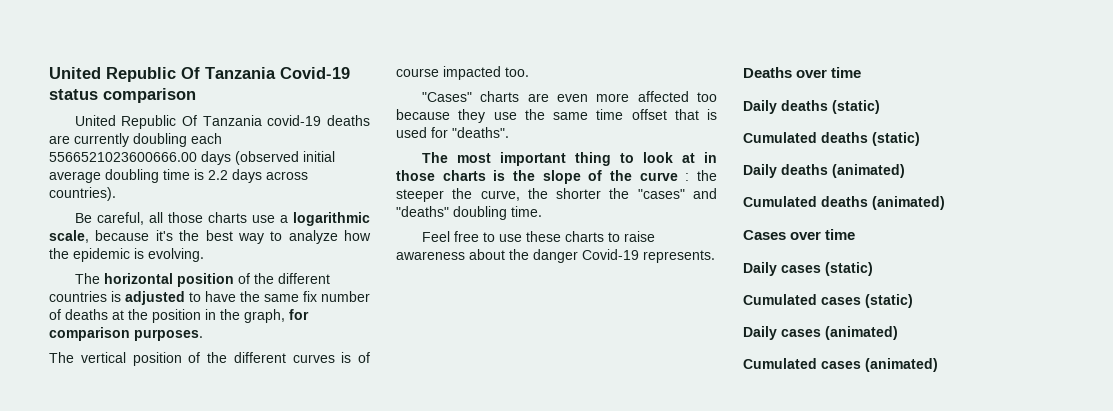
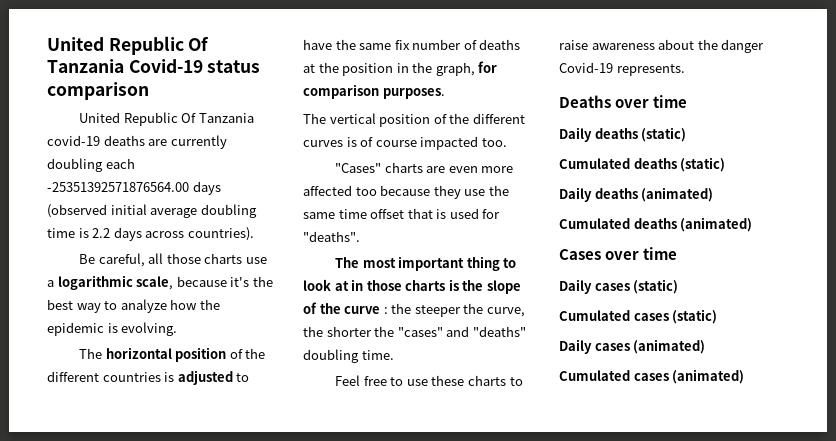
[49,152,197,162] 5566521023600666.00 -> [47,182,189,192] -25351392571876564.00

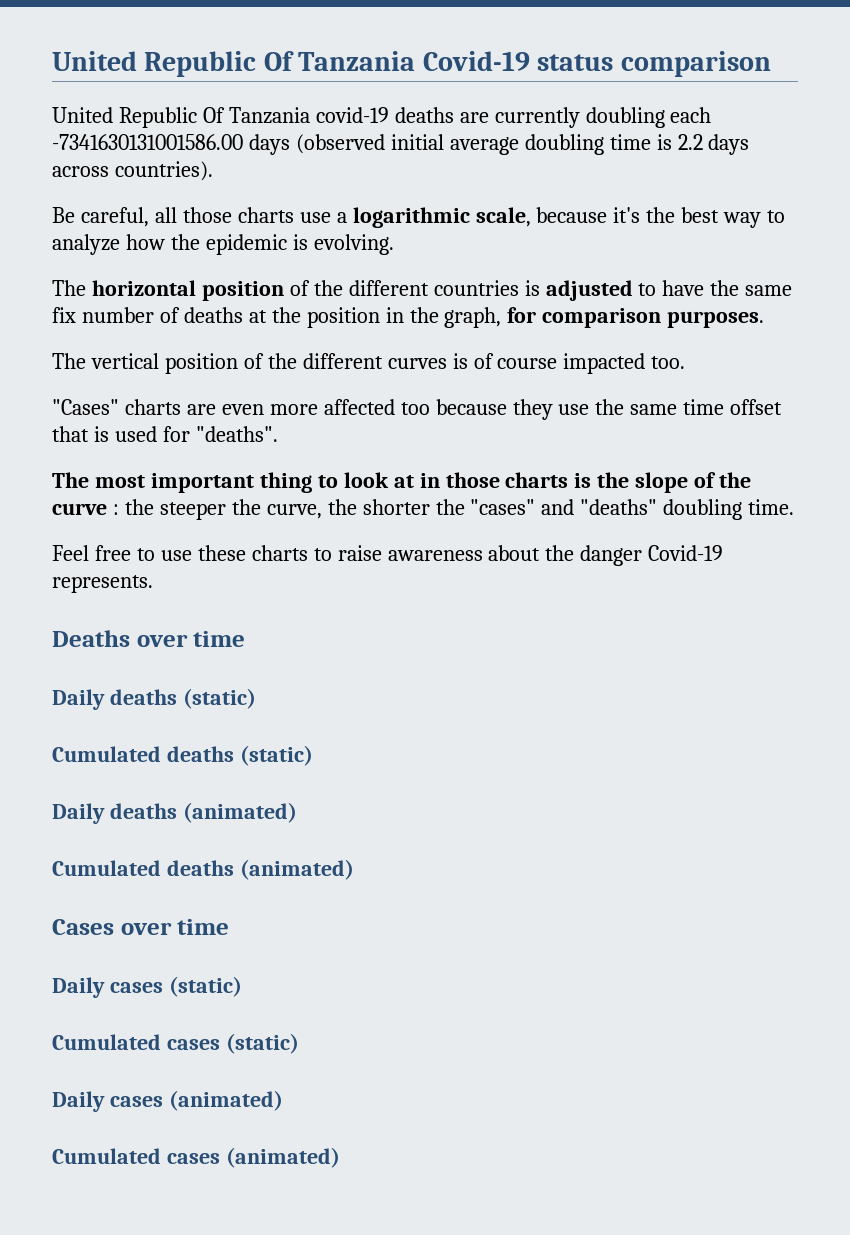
[47,182,189,192] -25351392571876564.00 -> [52,134,243,150] -7341630131001586.00

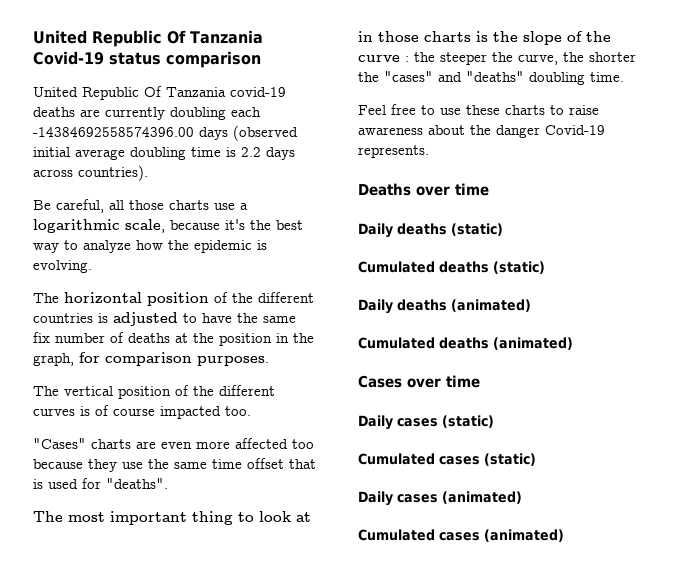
[52,134,243,150] -7341630131001586.00 -> [33,127,194,137] -14384692558574396.00

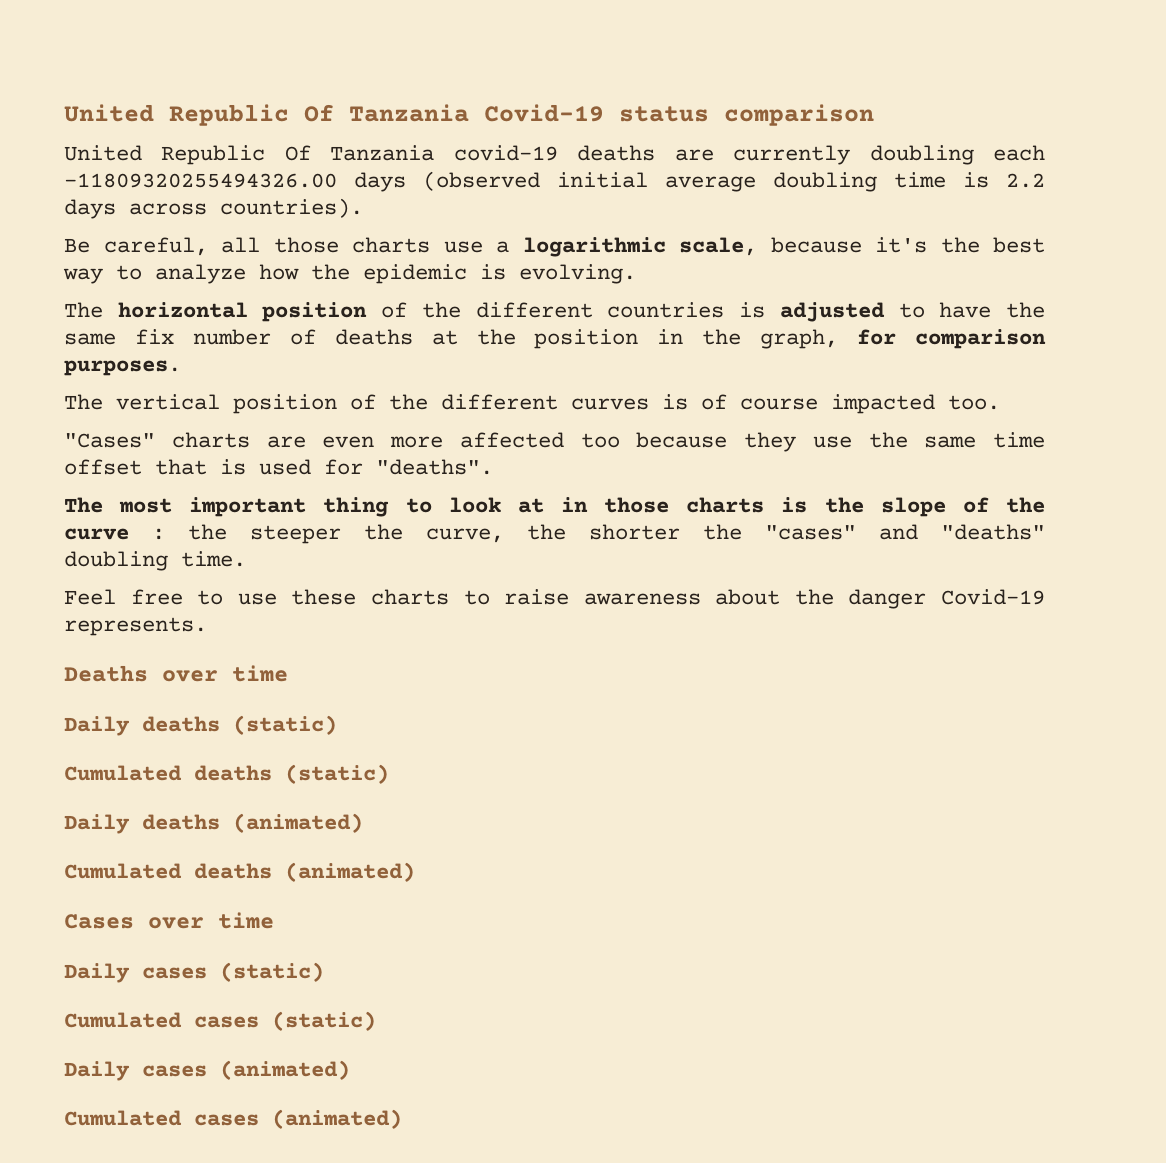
[33,127,194,137] -14384692558574396.00 -> [64,173,337,188] -11809320255494326.00

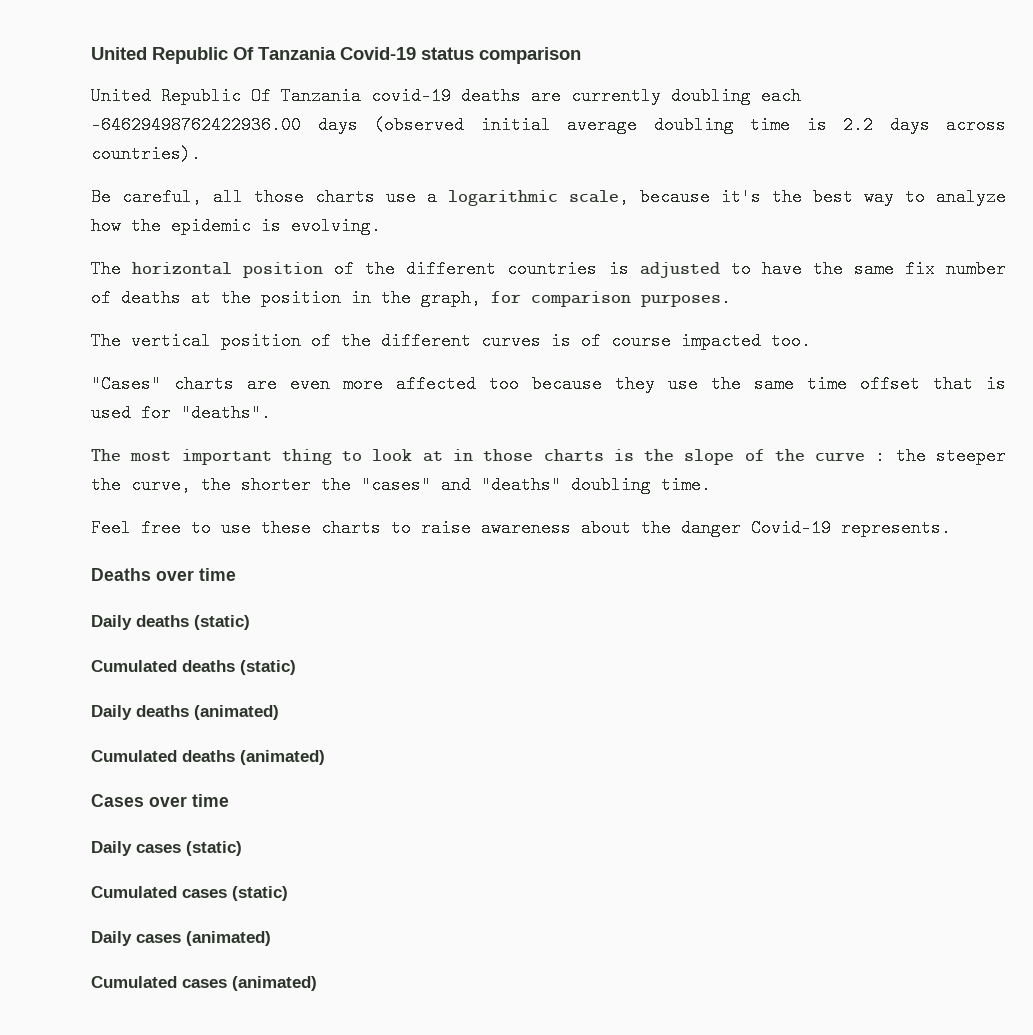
[64,173,337,188] -11809320255494326.00 -> [91,116,301,134] -64629498762422936.00

